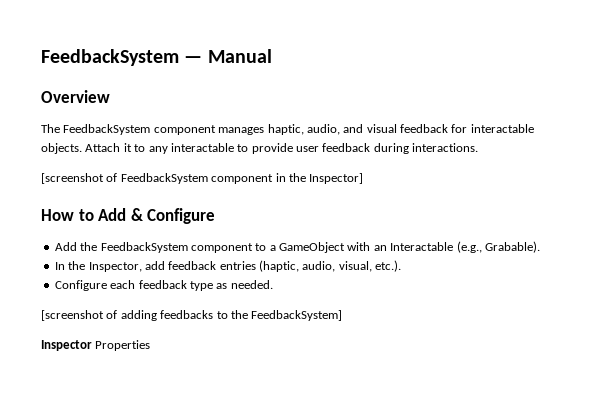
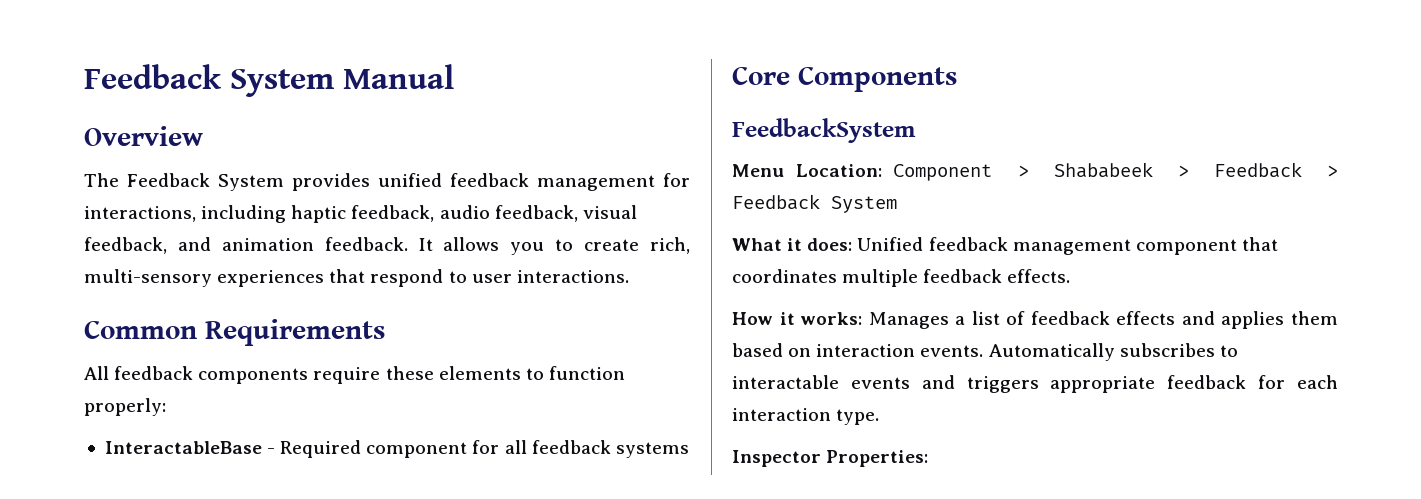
[41,49,203,66] FeedbackSystem — -> [84,64,334,97] Feedback System
[63,124,534,135] [41,143,479,154] [41,173,364,184] [41,208,216,224] [54,241,540,253] [54,260,402,272] [54,280,273,291] [41,310,343,321] FeedbackSystem component manages haptic, audio, and visual feedback for interactable objects. Attach it to any interactable to provide user feedback during interactions. // [screenshot of FeedbackSystem component in the Inspector] // How to Add & Configure // Add the FeedbackSystem component to a GameObject with an Interactable (e.g., Grabable). // In the Inspector, add feedback entries (haptic, audio, visual, etc.). // Configure each feedback type as needed. // [screenshot of adding feedbacks to the FeedbackSystem] -> [127,173,690,191] [84,205,637,223] [84,237,691,255] [84,269,629,287] [84,319,385,346] [84,366,625,384] [84,398,166,416] [104,440,689,458] [732,66,957,92] [732,118,916,143] [732,162,1338,181] [732,194,897,213] [732,237,1278,255] [732,269,1071,287] [732,311,1338,329] [732,343,1238,361] [732,375,1338,393] [732,408,880,425] Feedback System provides unified feedback management for interactions, including haptic feedback, audio feedback, visual feedback, and animation feedback. It allows you to create rich, multi-sensory experiences that respond to user interactions. // Common Requirements // All feedback components require these elements to function properly: // InteractableBase - Required component for all feedback systems // Core Components // FeedbackSystem // Menu Location: Component > Shababeek > Feedback > Feedback System // What it does: Unified feedback management component that coordinates multiple feedback effects. // How it works: Manages a list of feedback effects and applies them based on interaction events. Automatically subscribes to interactable events and triggers appropriate feedback for each interaction type.
[95,340,151,351] Properties -> [826,450,929,467] Properties:

